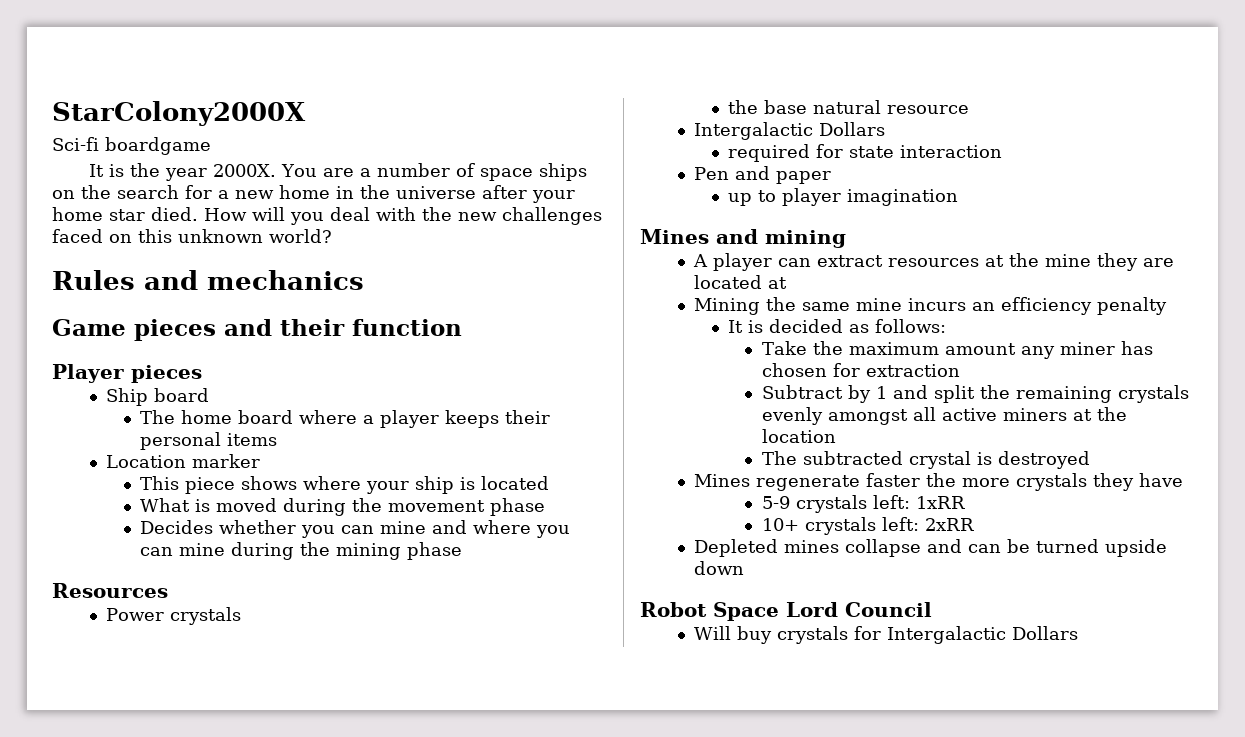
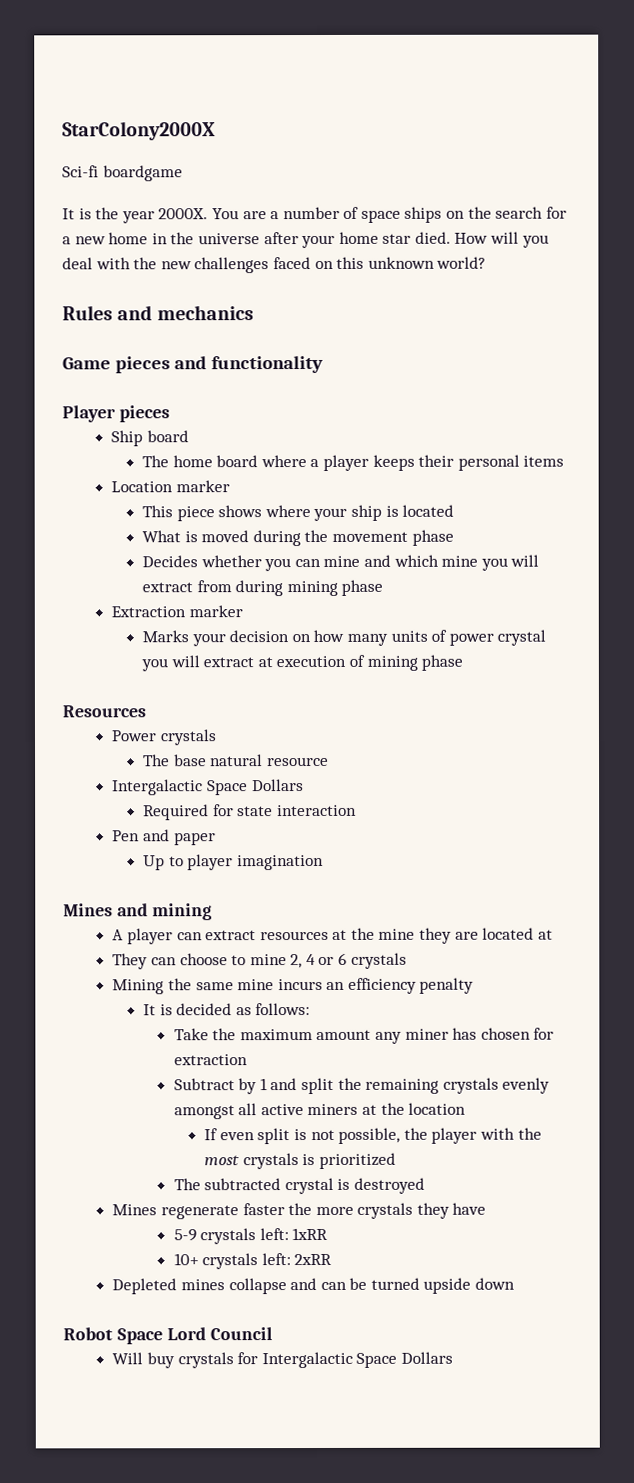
[280,319,462,336] their function -> [210,355,323,374] functionality
[472,520,570,538] [139,542,330,560] where you can mine during the -> [393,554,540,571] [141,579,384,597] [111,605,243,618] [141,629,547,647] [140,654,365,672] which mine you will extract from during mining phase // Extraction marker // Marks your decision on how many units of power crystal you will extract at execution of
[727,100,758,114] the -> [142,754,170,767] The
(813, 131) none -> [206,780,248,796] Space
[727,144,810,162] required -> [142,804,209,821] Required
[727,193,752,206] up -> [142,855,165,871] Up
(787, 283) none -> [112,952,407,970] // They can choose to mine 2, 4 or 6 crystals
(836, 436) none -> [204,1127,542,1145] [204,1152,397,1170] // If even split is not possible, the player with the most crystals is prioritized
(1006, 635) none -> [356,1352,398,1368] Space

